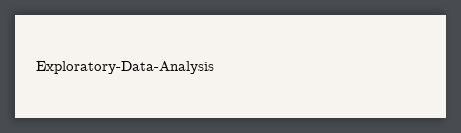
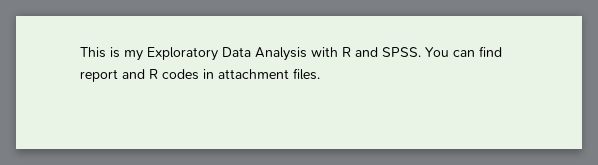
[36,61,214,74] Exploratory-Data-Analysis -> [80,46,502,61] [80,68,320,82] This is my Exploratory Data Analysis with R and SPSS. You can find report and R codes in attachment files.

